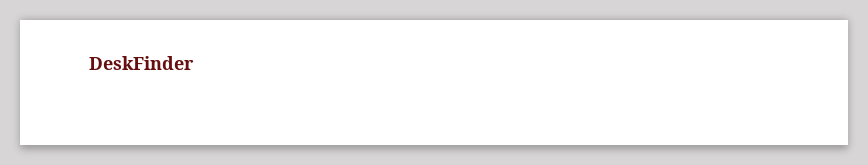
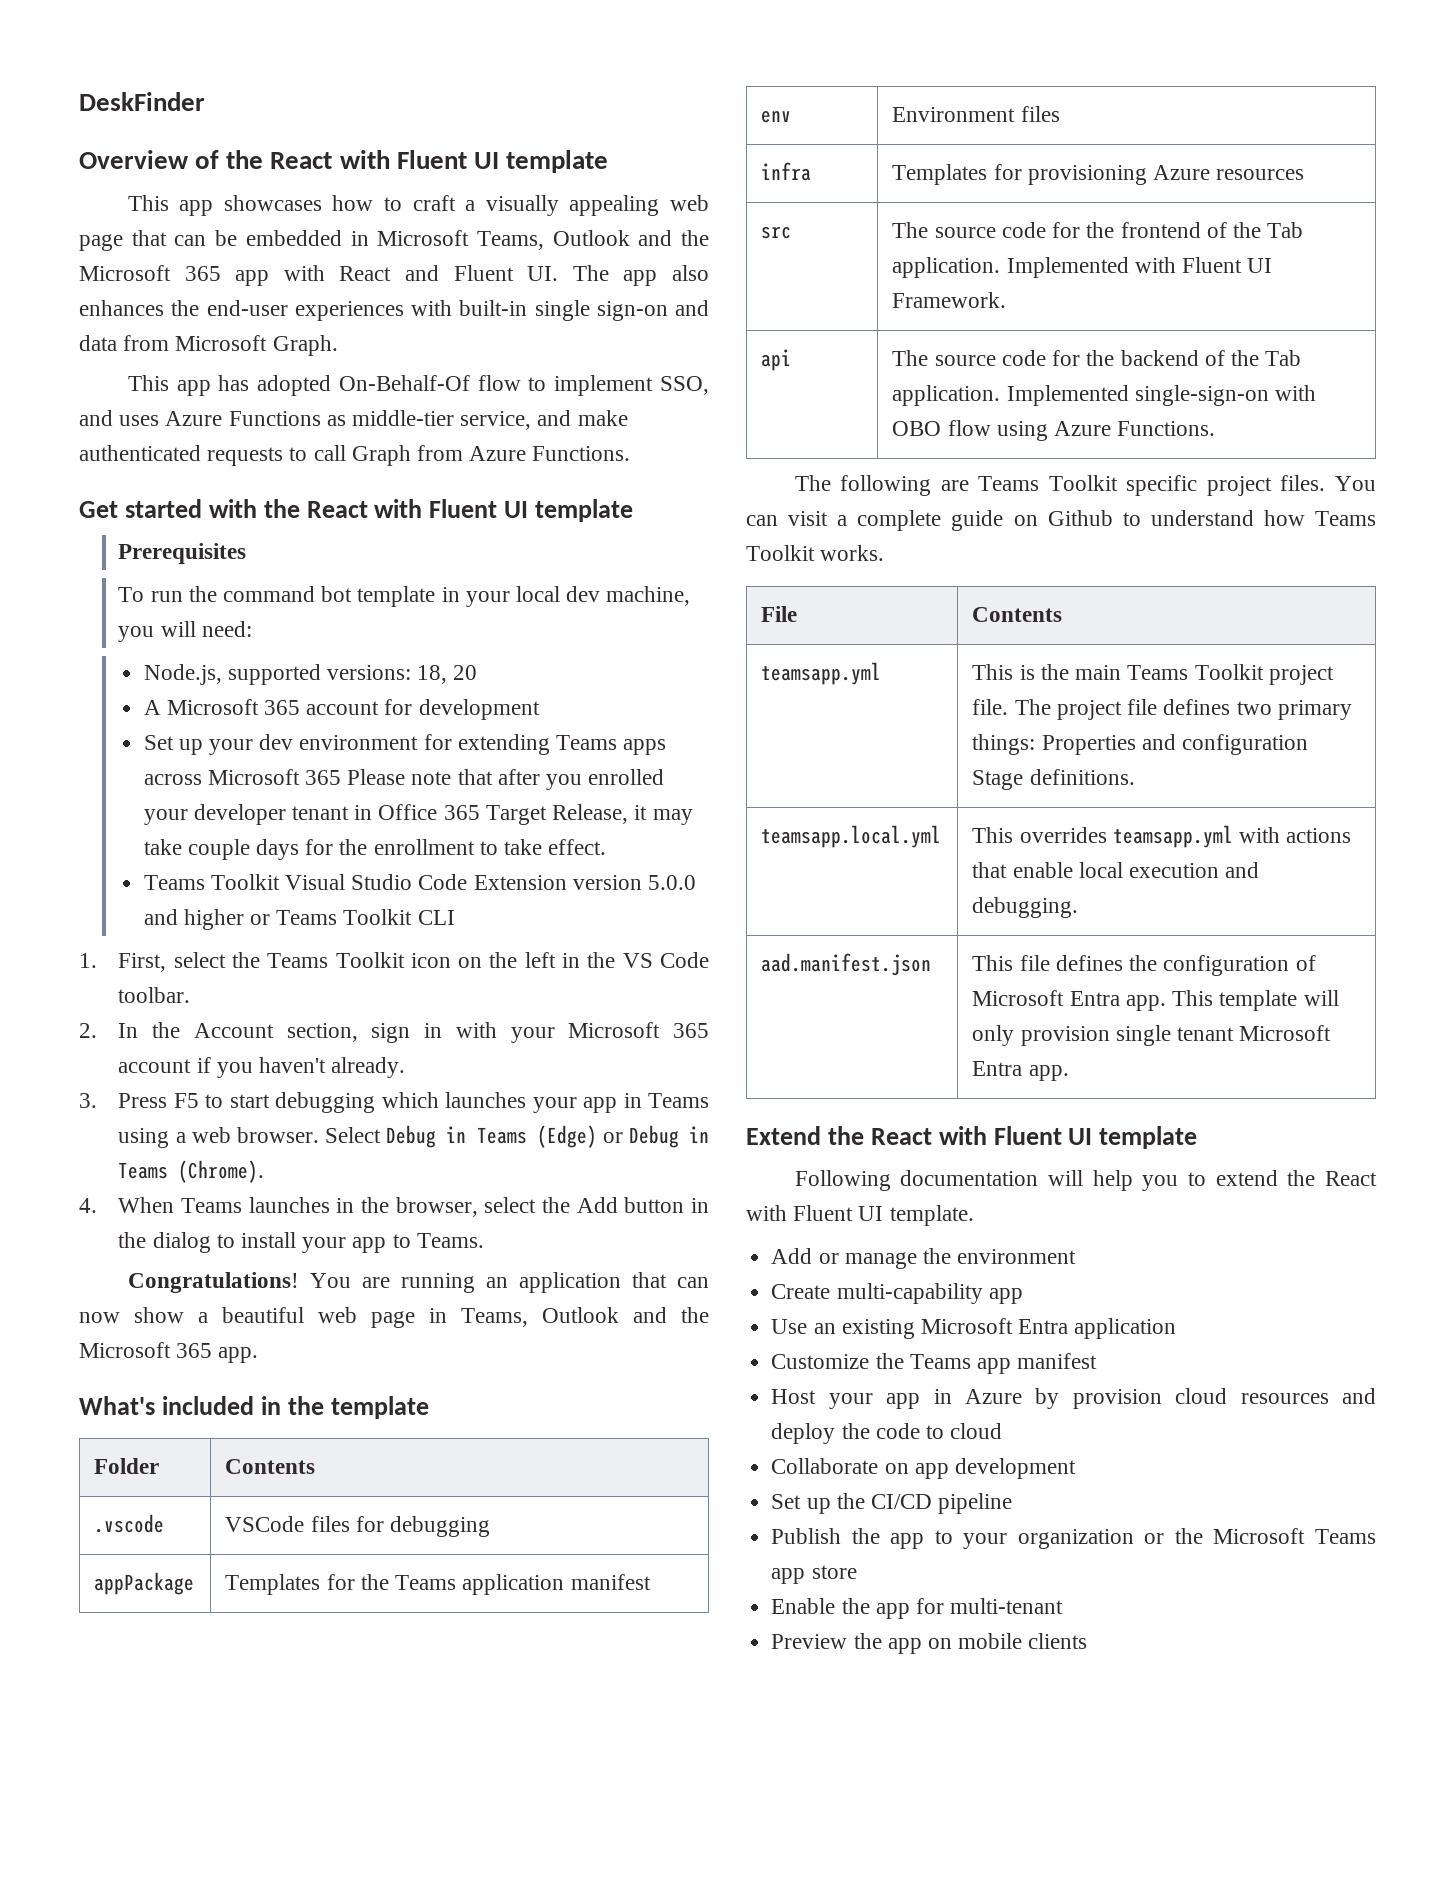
(194, 63) none -> [79,150,609,173] [127,195,709,216] [79,230,709,251] [79,265,710,286] [79,300,709,321] [79,335,338,356] [127,375,710,396] [79,410,628,430] [79,445,631,466] [79,499,634,522] [118,543,247,564] [118,586,691,607] [118,621,252,642] [143,664,478,685] [143,699,540,720] [143,734,667,755] [143,769,665,790] [143,804,693,825] [143,839,607,860] [143,874,697,890] [143,909,455,930] [79,952,709,972] [118,987,191,1003] [79,1022,709,1043] [118,1057,406,1078] [79,1092,709,1113] [118,1125,710,1148] [118,1160,265,1183] [79,1197,709,1217] [118,1232,484,1253] [127,1272,710,1293] [79,1307,709,1328] [79,1342,259,1363] [79,1396,429,1419] [94,1458,160,1474] [225,1459,316,1474] [94,1514,165,1533] [225,1516,491,1537] [94,1572,195,1595] [225,1574,651,1595] [761,110,792,123] [892,106,1060,122] [761,162,812,181] [892,164,1305,185] [761,226,792,239] [892,222,1304,238] [892,257,1273,278] [892,292,1007,308] [761,349,792,371] [892,350,1302,366] [892,385,1317,406] [892,420,1216,441] [794,475,1376,496] [746,510,1376,531] [746,545,885,561] [761,606,798,622] [972,607,1063,622] [761,662,882,685] [972,664,1334,685] [972,699,1352,720] [972,734,1309,755] [972,769,1135,790] [761,825,942,848] [972,825,1352,848] [972,862,1260,878] [972,897,1079,918] [761,953,932,976] [972,955,1316,976] [972,990,1339,1011] [972,1025,1332,1046] [972,1061,1069,1081] [746,1126,1198,1149] [794,1170,1377,1191] [746,1205,974,1226] [771,1248,1077,1269] [771,1283,1023,1304] [771,1318,1177,1339] [771,1353,1098,1374] [771,1388,1376,1409] [771,1423,1003,1444] [771,1458,1076,1479] [771,1493,1013,1514] [771,1528,1376,1549] [771,1565,857,1584] [771,1598,1064,1619] [771,1633,1088,1654] // Overview of the React with Fluent UI template // This app showcases how to craft a visually appealing web page that can be embedded in Microsoft Teams, Outlook and the Microsoft 365 app with React and Fluent UI. The app also enhances the end-user experiences with built-in single sign-on and data from Microsoft Graph. // This app has adopted On-Behalf-Of flow to implement SSO, and uses Azure Functions as middle-tier service, and make authenticated requests to call Graph from Azure Functions. // Get started with the React with Fluent UI template // Prerequisites // To run the command bot template in your local dev machine, you will need: // Node.js, supported versions: 18, 20 // A Microsoft 365 account for development // Set up your dev environment for extending Teams apps across Microsoft 365 Please note that after you enrolled your developer tenant in Office 365 Target Release, it may take couple days for the enrollment to take effect. // Teams Toolkit Visual Studio Code Extension version 5.0.0 and higher or Teams Toolkit CLI // 1. First, select the Teams Toolkit icon on the left in the VS Code toolbar. // 2. In the Account section, sign in with your Microsoft 365 account if you haven't already. // 3. Press F5 to start debugging which launches your app in Teams using a web browser. Select Debug in Teams (Edge) or Debug in Teams (Chrome). // 4. When Teams launches in the browser, select the Add button in the dialog to install your app to Teams. // Congratulations! You are running an application that can now show a beautiful web page in Teams, Outlook and the Microsoft 365 app. // What's included in the template // Folder | Contents // .vscode | VSCode files for debugging // appPackage | Templates for the Teams application manifest // env | Environment files // infra | Templates for provisioning Azure resources // src | The source code for the frontend of the Tab application. Implemented with Fluent UI Framework. // api | The source code for the backend of the Tab application. Implemented single-sign-on with OBO flow using Azure Functions. // The following are Teams Toolkit specific project files. You can visit a complete guide on Github to understand how Teams Toolkit works. // File | Contents // teamsapp.yml | This is the main Teams Toolkit project file. The project file defines two primary things: Properties and configuration Stage definitions. // teamsapp.local.yml | This overrides teamsapp.yml with actions that enable local execution and debugging. // aad.manifest.json | This file defines the configuration of Microsoft Entra app. This template will only provision single tenant Microsoft Entra app. // Extend the React with Fluent UI template // Following documentation will help you to extend the React with Fluent UI template. // Add or manage the environment // Create multi-capability app // Use an existing Microsoft Entra application // Customize the Teams app manifest // Host your app in Azure by provision cloud resources and deploy the code to cloud // Collaborate on app development // Set up the CI/CD pipeline // Publish the app to your organization or the Microsoft Teams app store // Enable the app for multi-tenant // Preview the app on mobile clients

